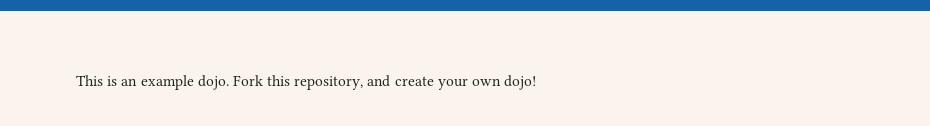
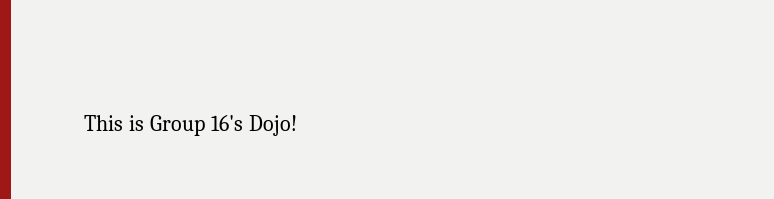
[121,75,537,90] an example dojo. Fork this repository, and create your own dojo! -> [149,115,297,136] Group 16's Dojo!

